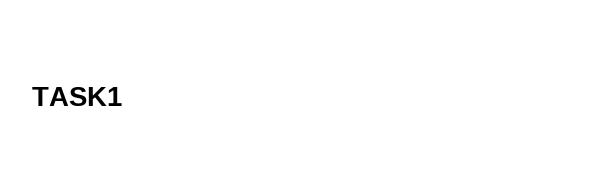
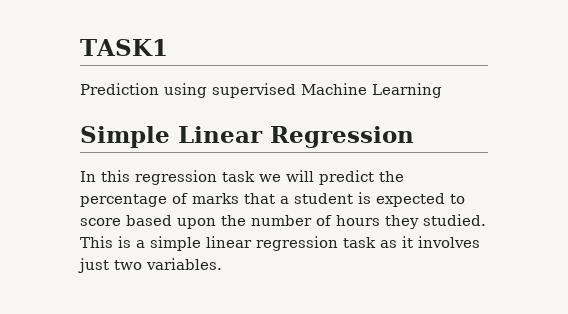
(122, 96) none -> [80,83,442,98] [80,126,414,148] [80,170,404,185] [80,192,465,207] [80,214,486,229] [80,236,480,251] [78,258,222,273] // Prediction using supervised Machine Learning // Simple Linear Regression // In this regression task we will predict the percentage of marks that a student is expected to score based upon the number of hours they studied. This is a simple linear regression task as it involves just two variables.

